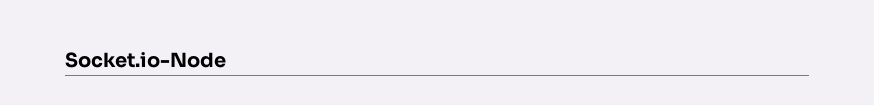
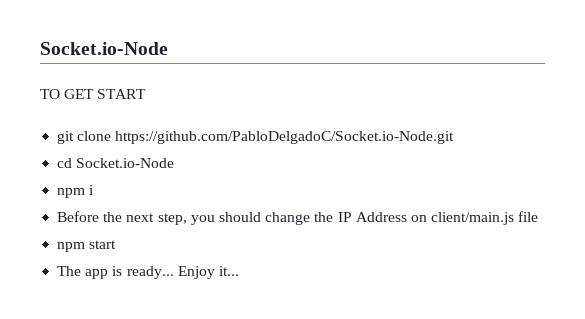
[65,52,226,68] Socket.io-Node -> [40,42,168,55] [40,89,147,99] [57,131,455,144] [57,158,175,168] [57,185,95,198] [57,211,539,225] [57,240,117,252] [57,266,239,279] Socket.io-Node // TO GET START // git clone https://github.com/PabloDelgadoC/Socket.io-Node.git // cd Socket.io-Node // npm i // Before the next step, you should change the IP Address on client/main.js file // npm start // The app is ready... Enjoy it...

